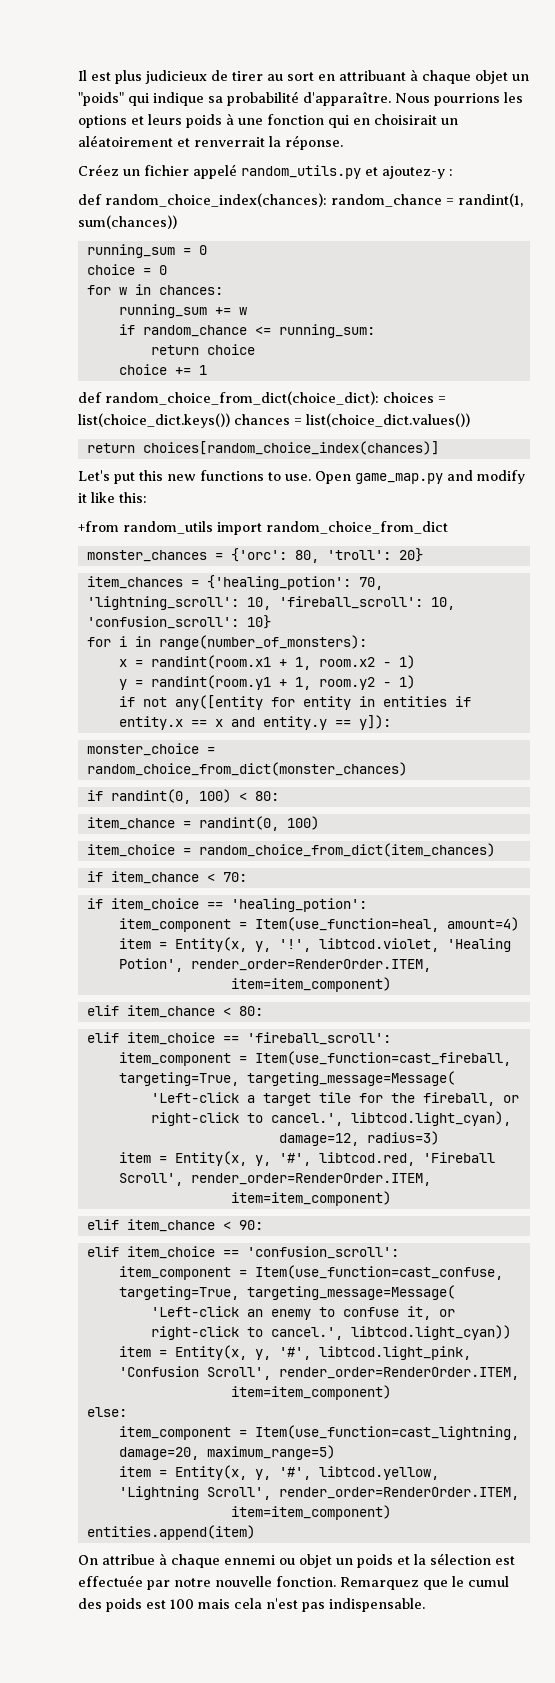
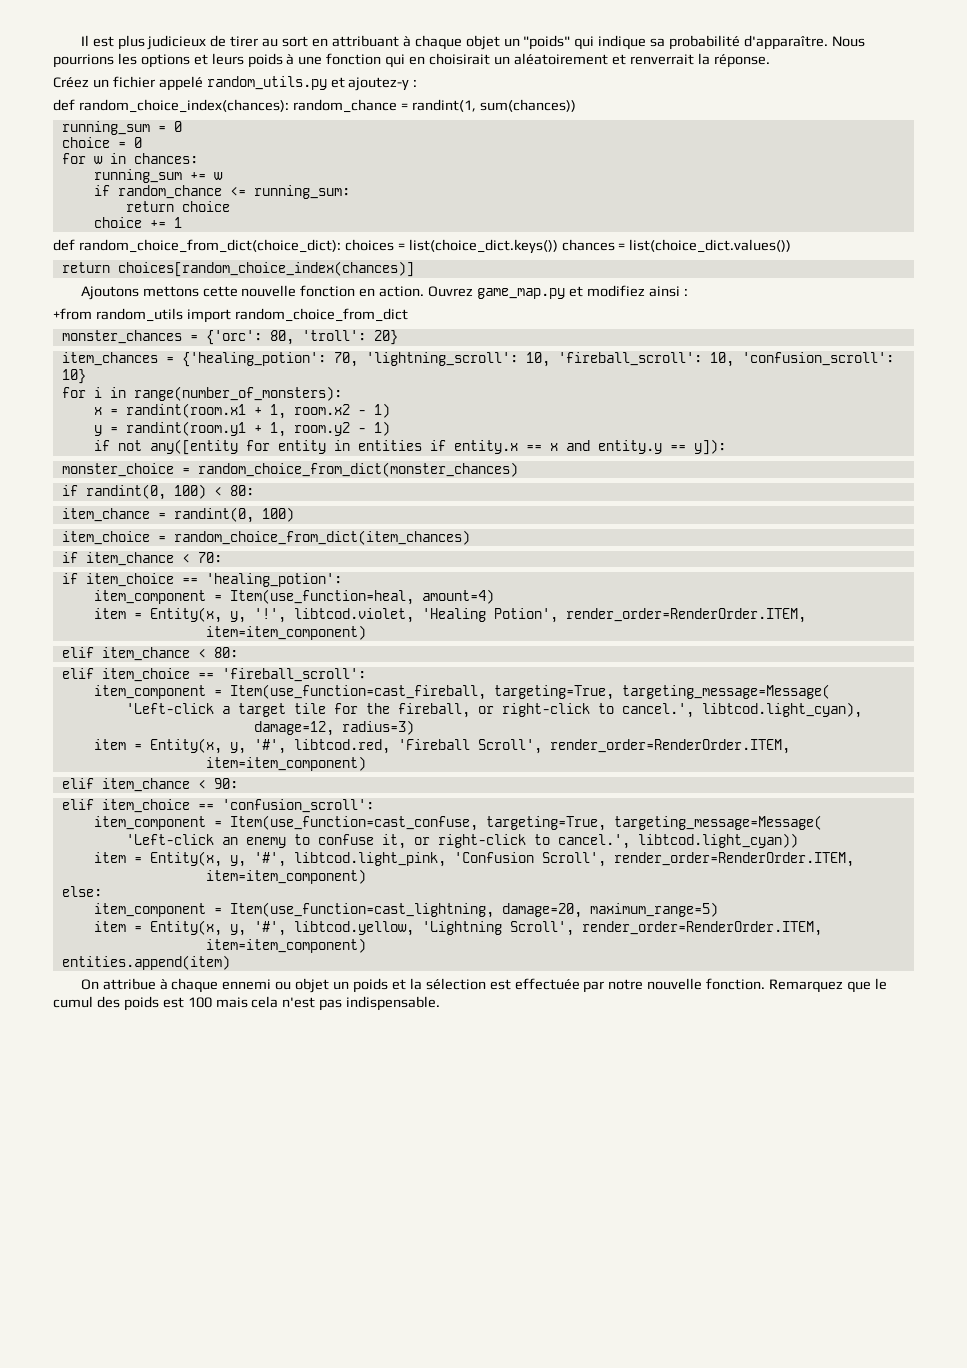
[78,470,525,484] [78,492,147,503] Let's put this new functions to use. Open game_map.py and modify it like this: -> [80,285,688,300] Ajoutons mettons cette nouvelle fonction en action. Ouvrez game_map.py et modifiez ainsi :

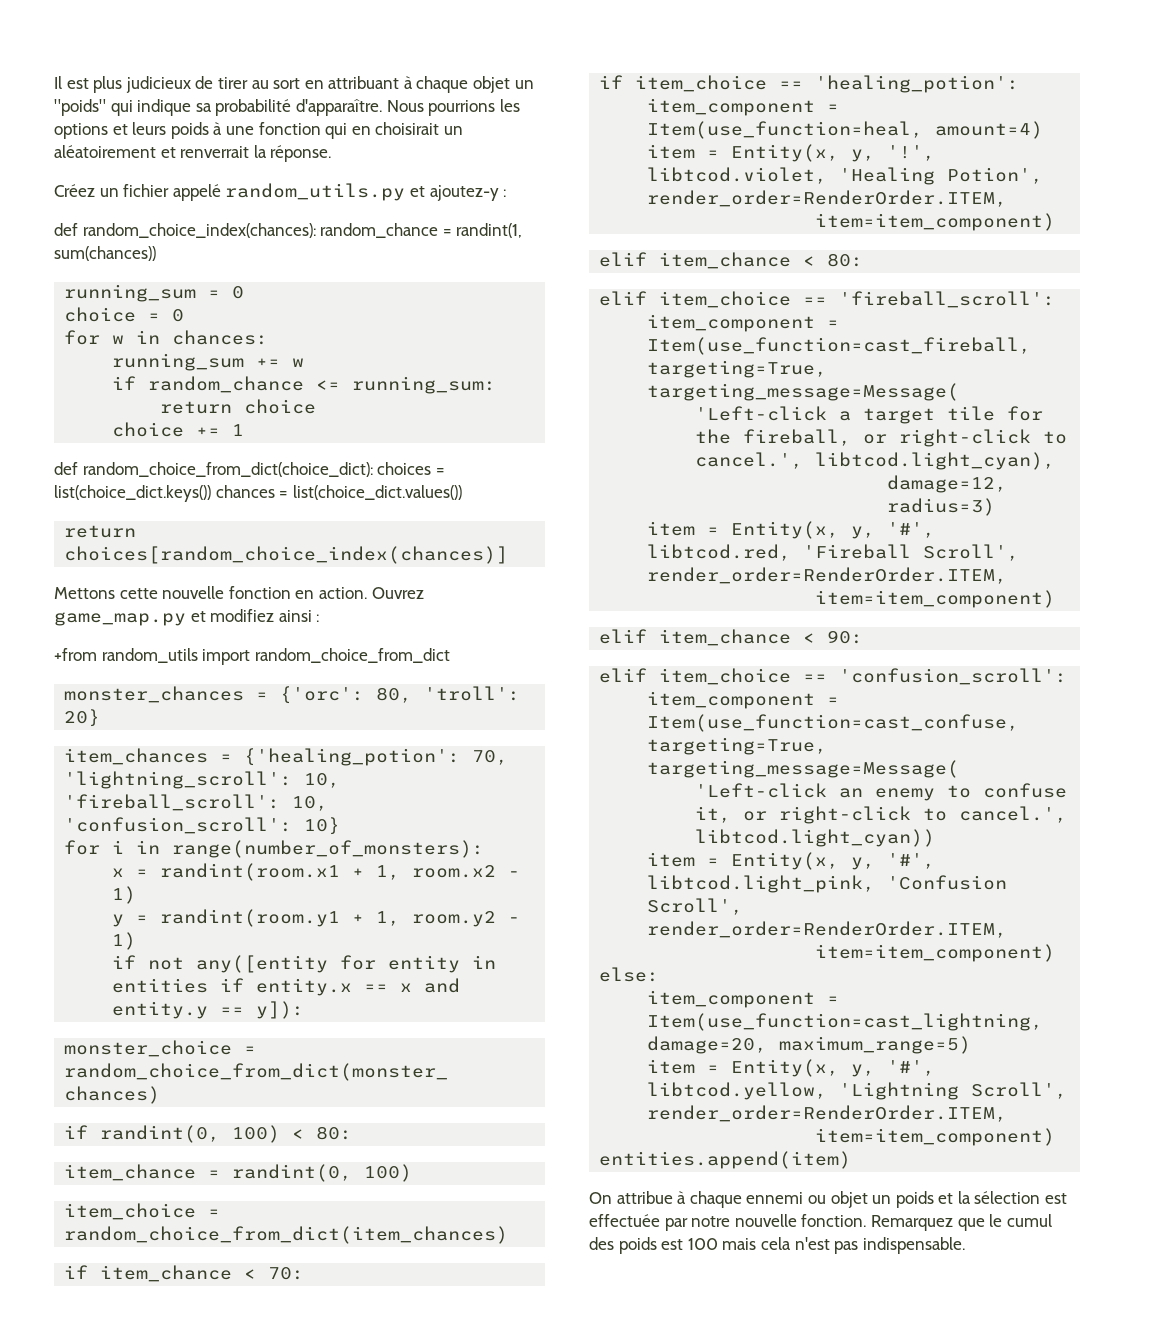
[80,286,199,300] Ajoutons mettons -> [54,587,115,599] Mettons

